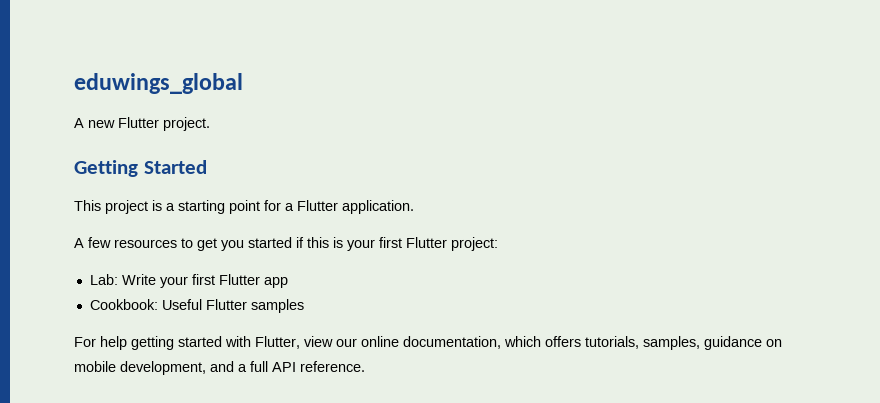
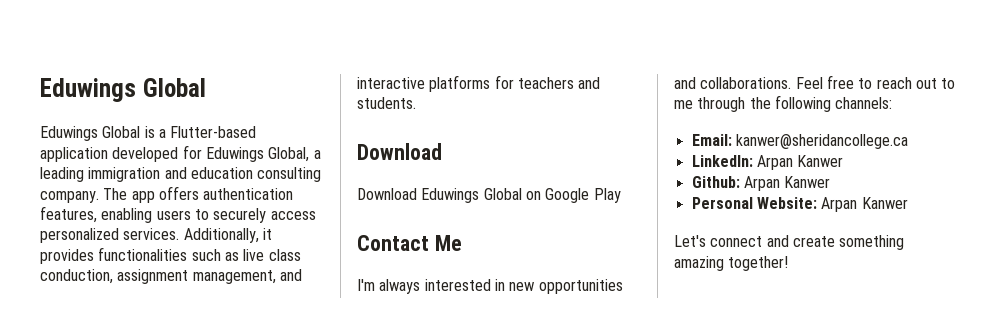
[74,73,243,94] [74,117,210,131] [74,160,207,177] [74,200,414,214] [74,237,498,251] [89,274,288,288] [89,299,304,313] [74,336,782,350] [74,361,365,375] eduwings_global // A new Flutter project. // Getting Started // This project is a starting point for a Flutter application. // A few resources to get you started if this is your first Flutter project: // Lab: Write your first Flutter app // Cookbook: Useful Flutter samples // For help getting started with Flutter, view our online documentation, which offers tutorials, samples, guidance on mobile development, and a full API reference. -> [40,78,206,102] [40,126,257,141] [40,145,321,162] [40,167,322,182] [40,186,294,203] [40,206,316,223] [40,228,272,243] [40,247,301,264] [40,269,302,284] [357,75,601,92] [357,97,416,109] [357,143,442,160] [357,188,621,203] [357,235,462,251] [357,279,623,294] [674,75,956,89] [674,95,893,112] [691,134,908,149] [691,155,844,170] [691,176,831,191] [691,197,908,212] [674,235,905,250] [674,256,789,271] Eduwings Global // Eduwings Global is a Flutter-based application developed for Eduwings Global, a leading immigration and education consulting company. The app offers authentication features, enabling users to securely access personalized services. Additionally, it provides functionalities such as live class conduction, assignment management, and interactive platforms for teachers and students. // Download // Download Eduwings Global on Google Play // Contact Me // I'm always interested in new opportunities and collaborations. Feel free to reach out to me through the following channels: // Email: kanwer@sheridancollege.ca // LinkedIn: Arpan Kanwer // Github: Arpan Kanwer // Personal Website: Arpan Kanwer // Let's connect and create something amazing together!

